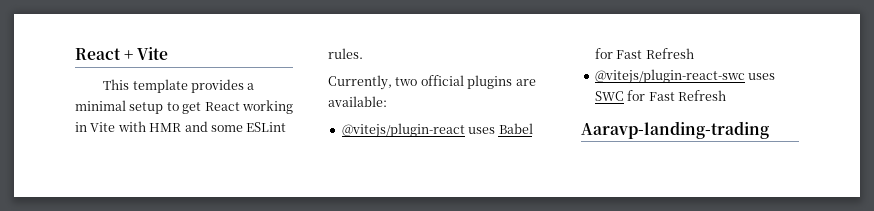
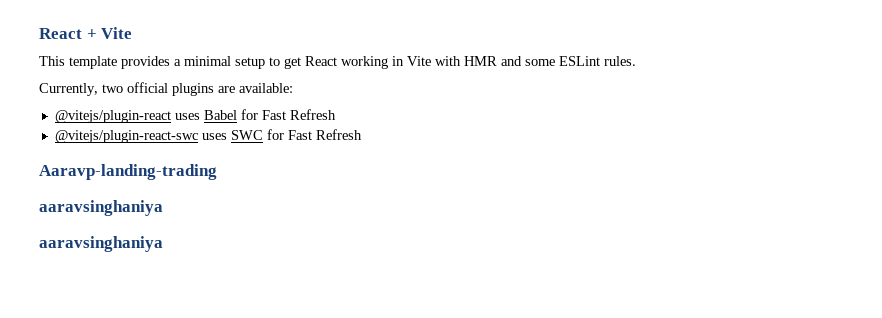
(769, 130) none -> [39,200,163,216] [39,236,163,252] // aaravsinghaniya // aaravsinghaniya

